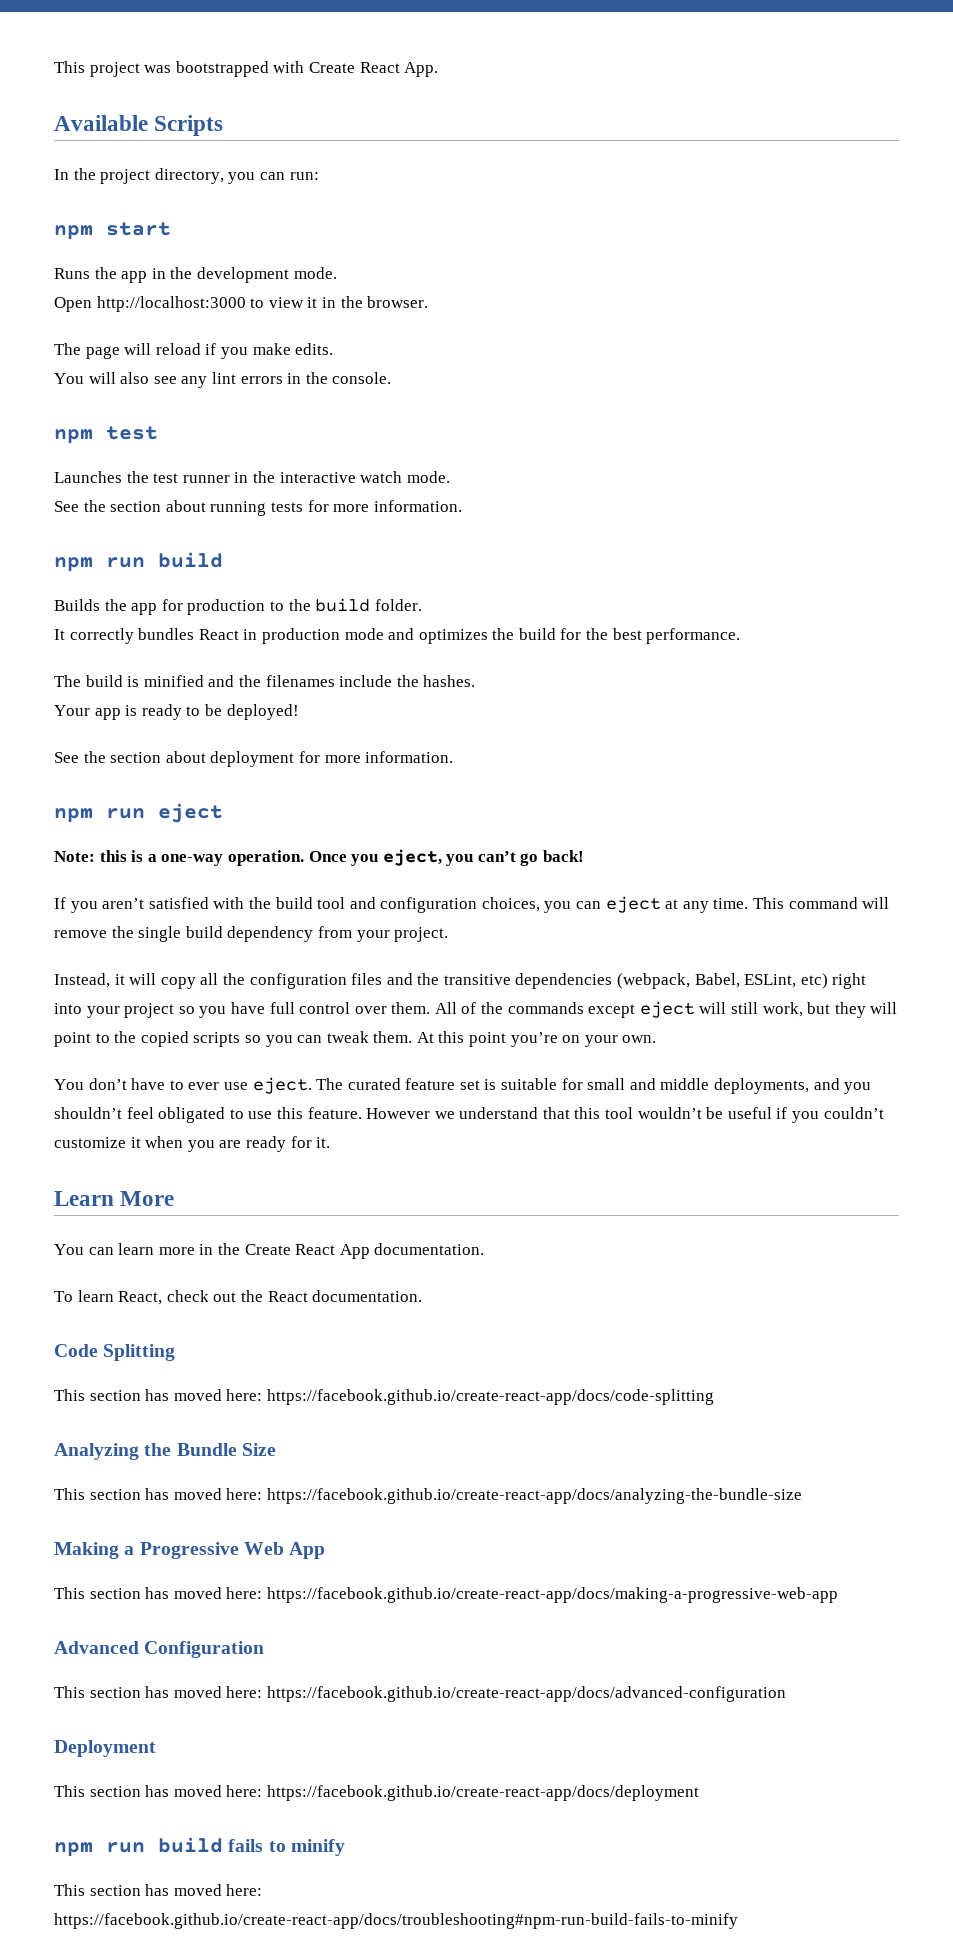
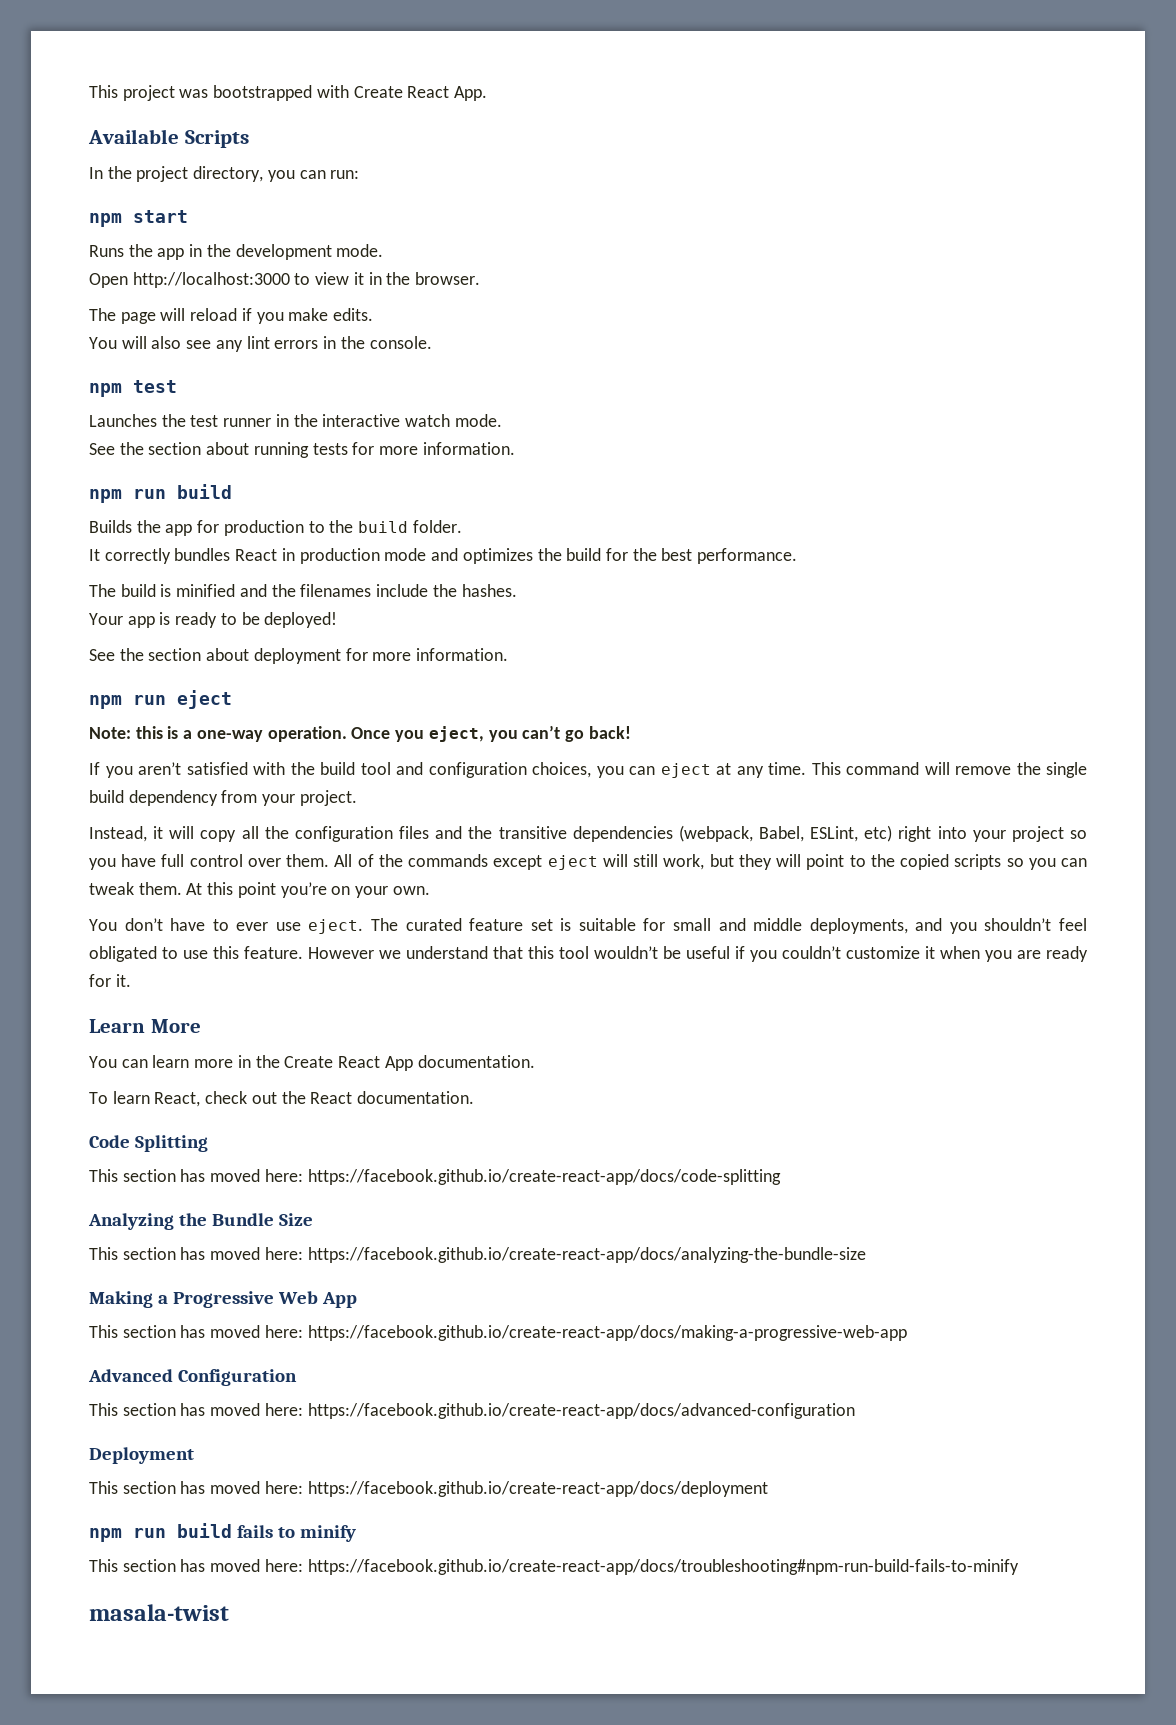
(738, 1921) none -> [89,1604,229,1621] // masala-twist

